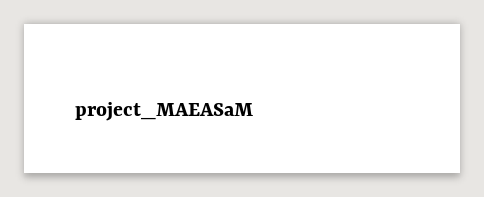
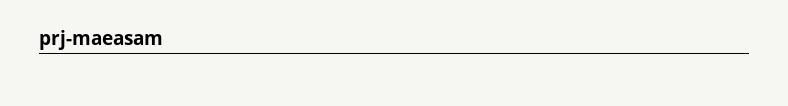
[75,102,253,121] project_MAEASaM -> [39,30,163,50] prj-maeasam

